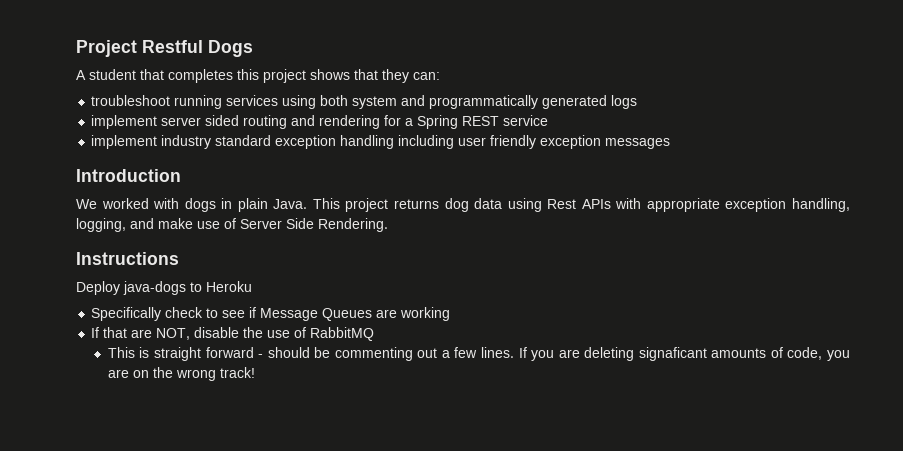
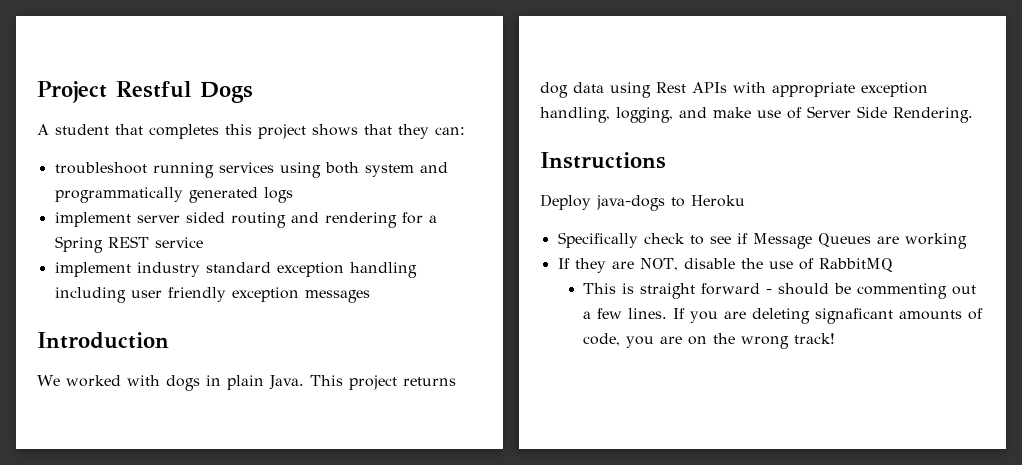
[103,327,128,338] that -> [574,258,606,273] they

